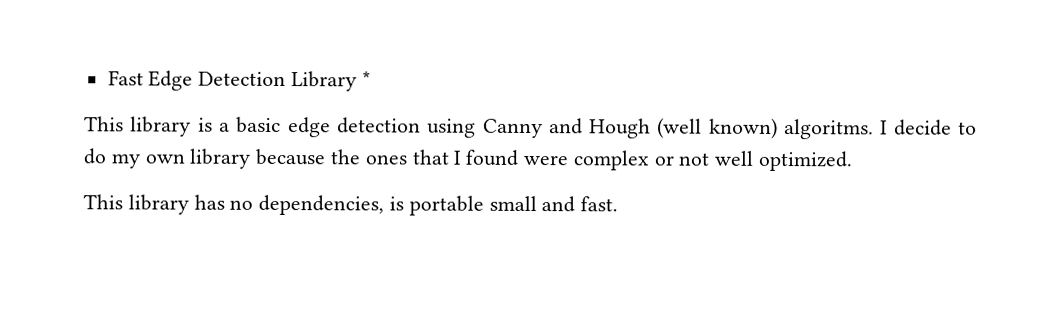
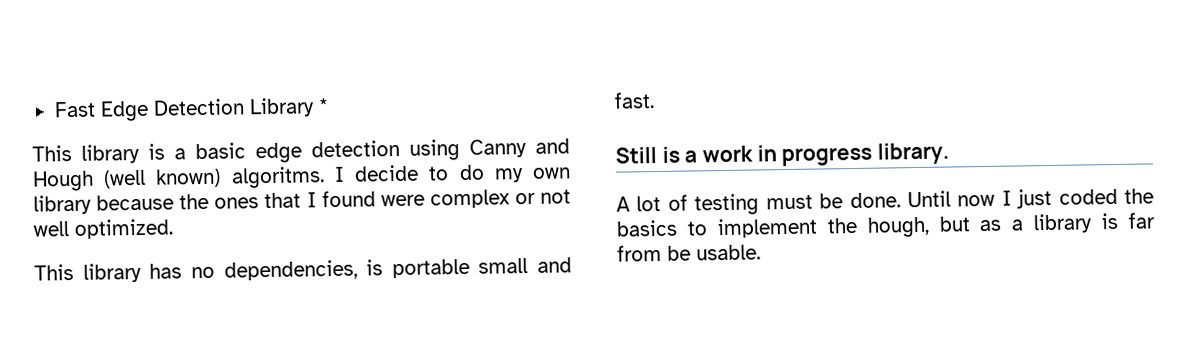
(619, 204) none -> [615,142,950,167] [616,188,1154,216] [616,212,1155,239] [617,244,761,262] // Still is a work in progress library. // A lot of testing must be done. Until now I just coded the basics to implement the hough, but as a library is far from be usable.

